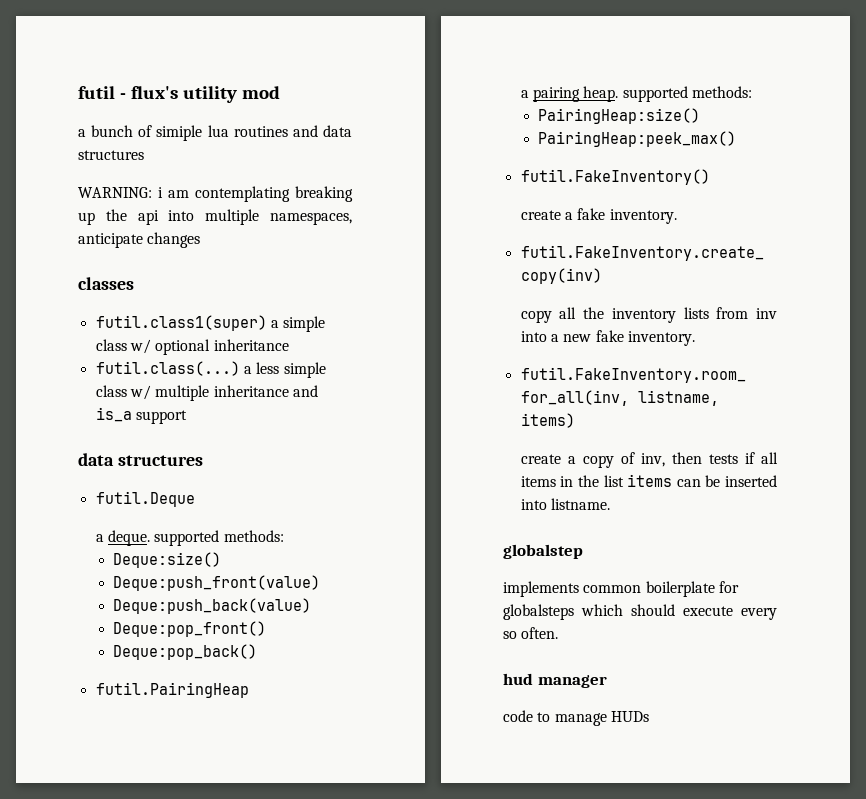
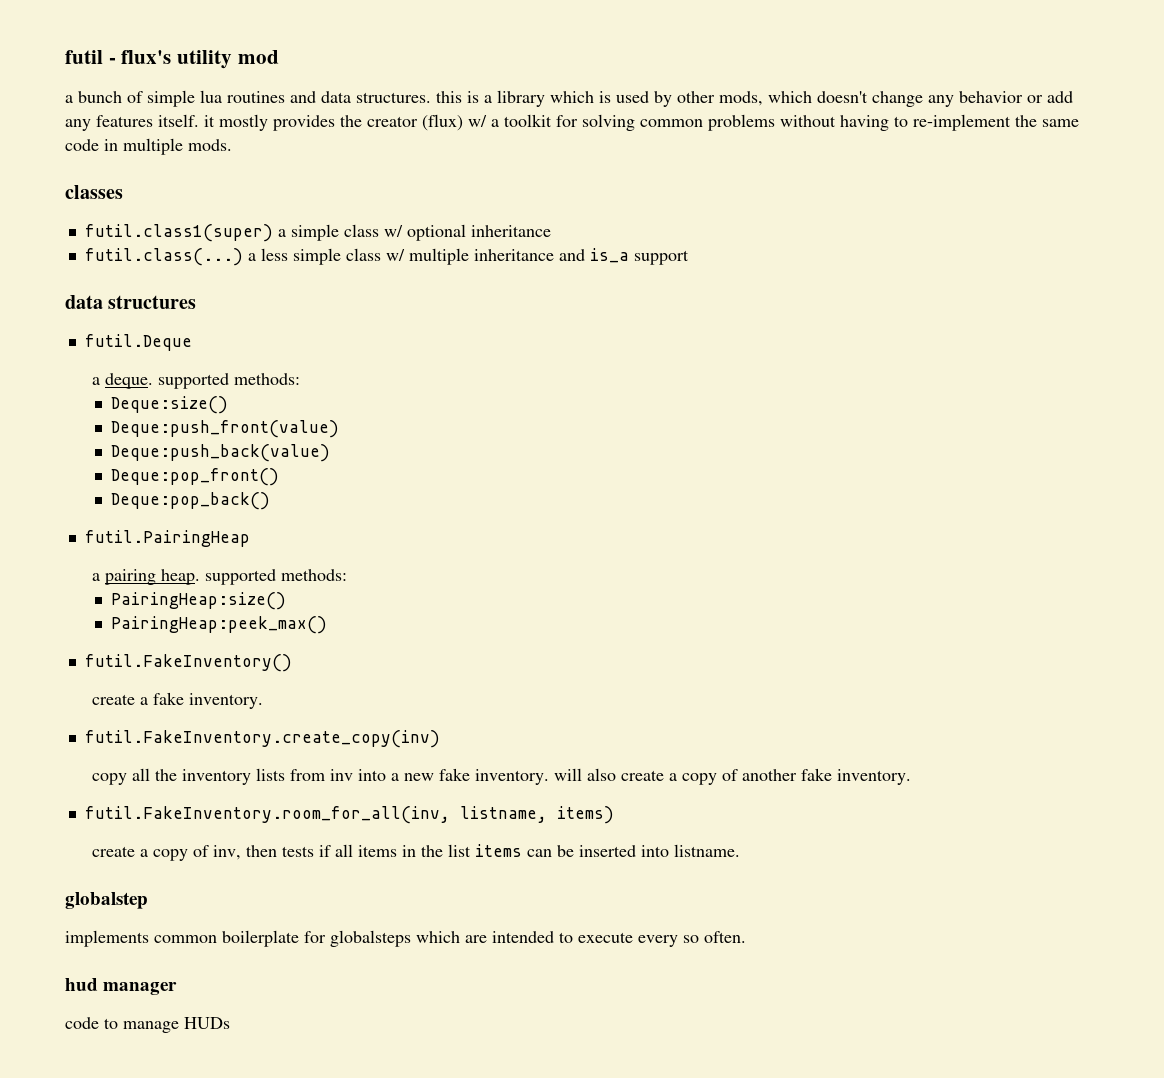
[156,125,203,141] simiple -> [147,90,195,107] simple
[78,150,144,160] [78,186,353,202] [78,209,352,225] [78,232,201,248] structures // WARNING: i am contemplating breaking up the api into multiple namespaces, anticipate changes -> [356,90,1073,107] [65,114,1079,131] [65,138,232,155] structures. this is a library which is used by other mods, which doesn't change any behavior or add any features itself. it mostly provides the creator (flux) w/ a toolkit for solving common problems without having to re-implement the same code in multiple mods.
(695, 338) none -> [553,768,911,785] will also create a copy of another fake inventory.
[631,604,675,616] should -> [465,931,573,943] are intended to

